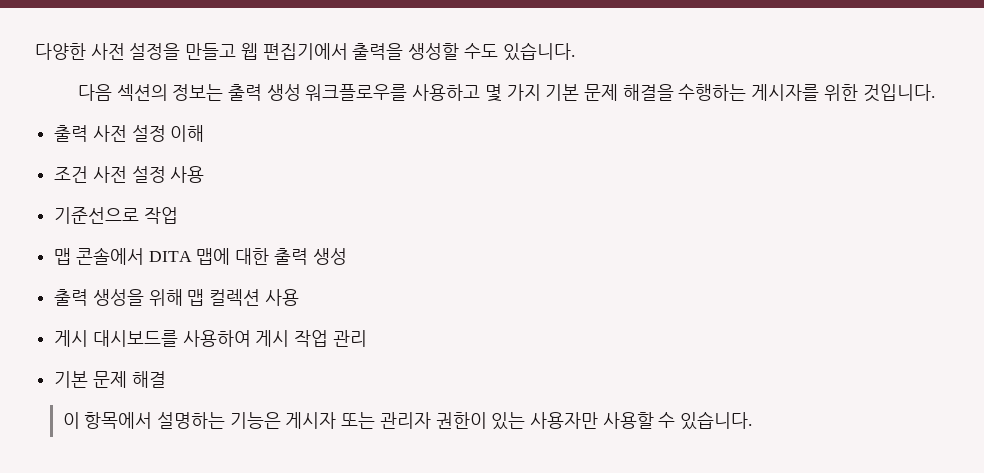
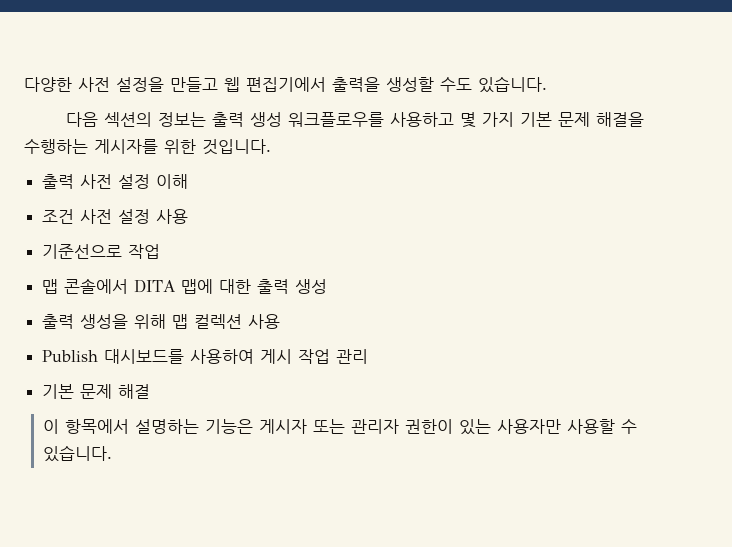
[54,330,89,347] 게시 -> [42,350,99,362] Publish

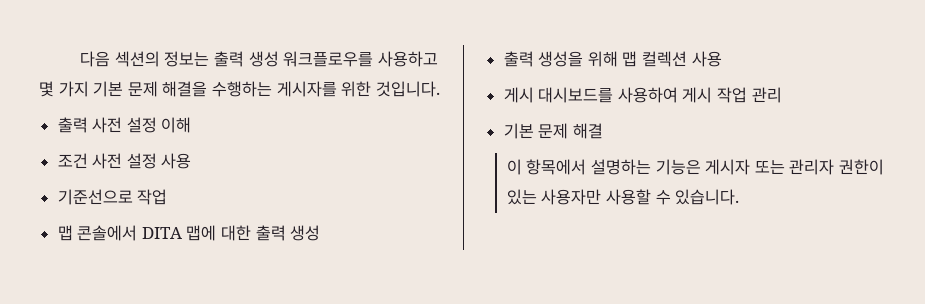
[24,76,547,93] 다양한 사전 설정을 만들고 웹 편집기에서 출력을 생성할 수도 있습니다. // -> (80, 59) none
[42,350,99,362] Publish -> [503,87,534,103] 게시

